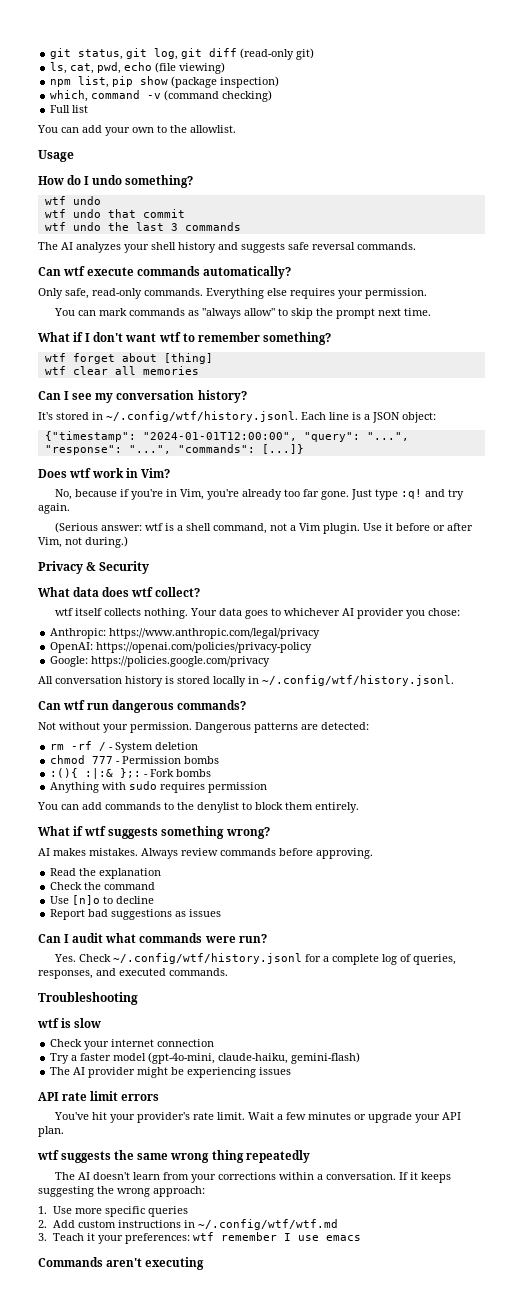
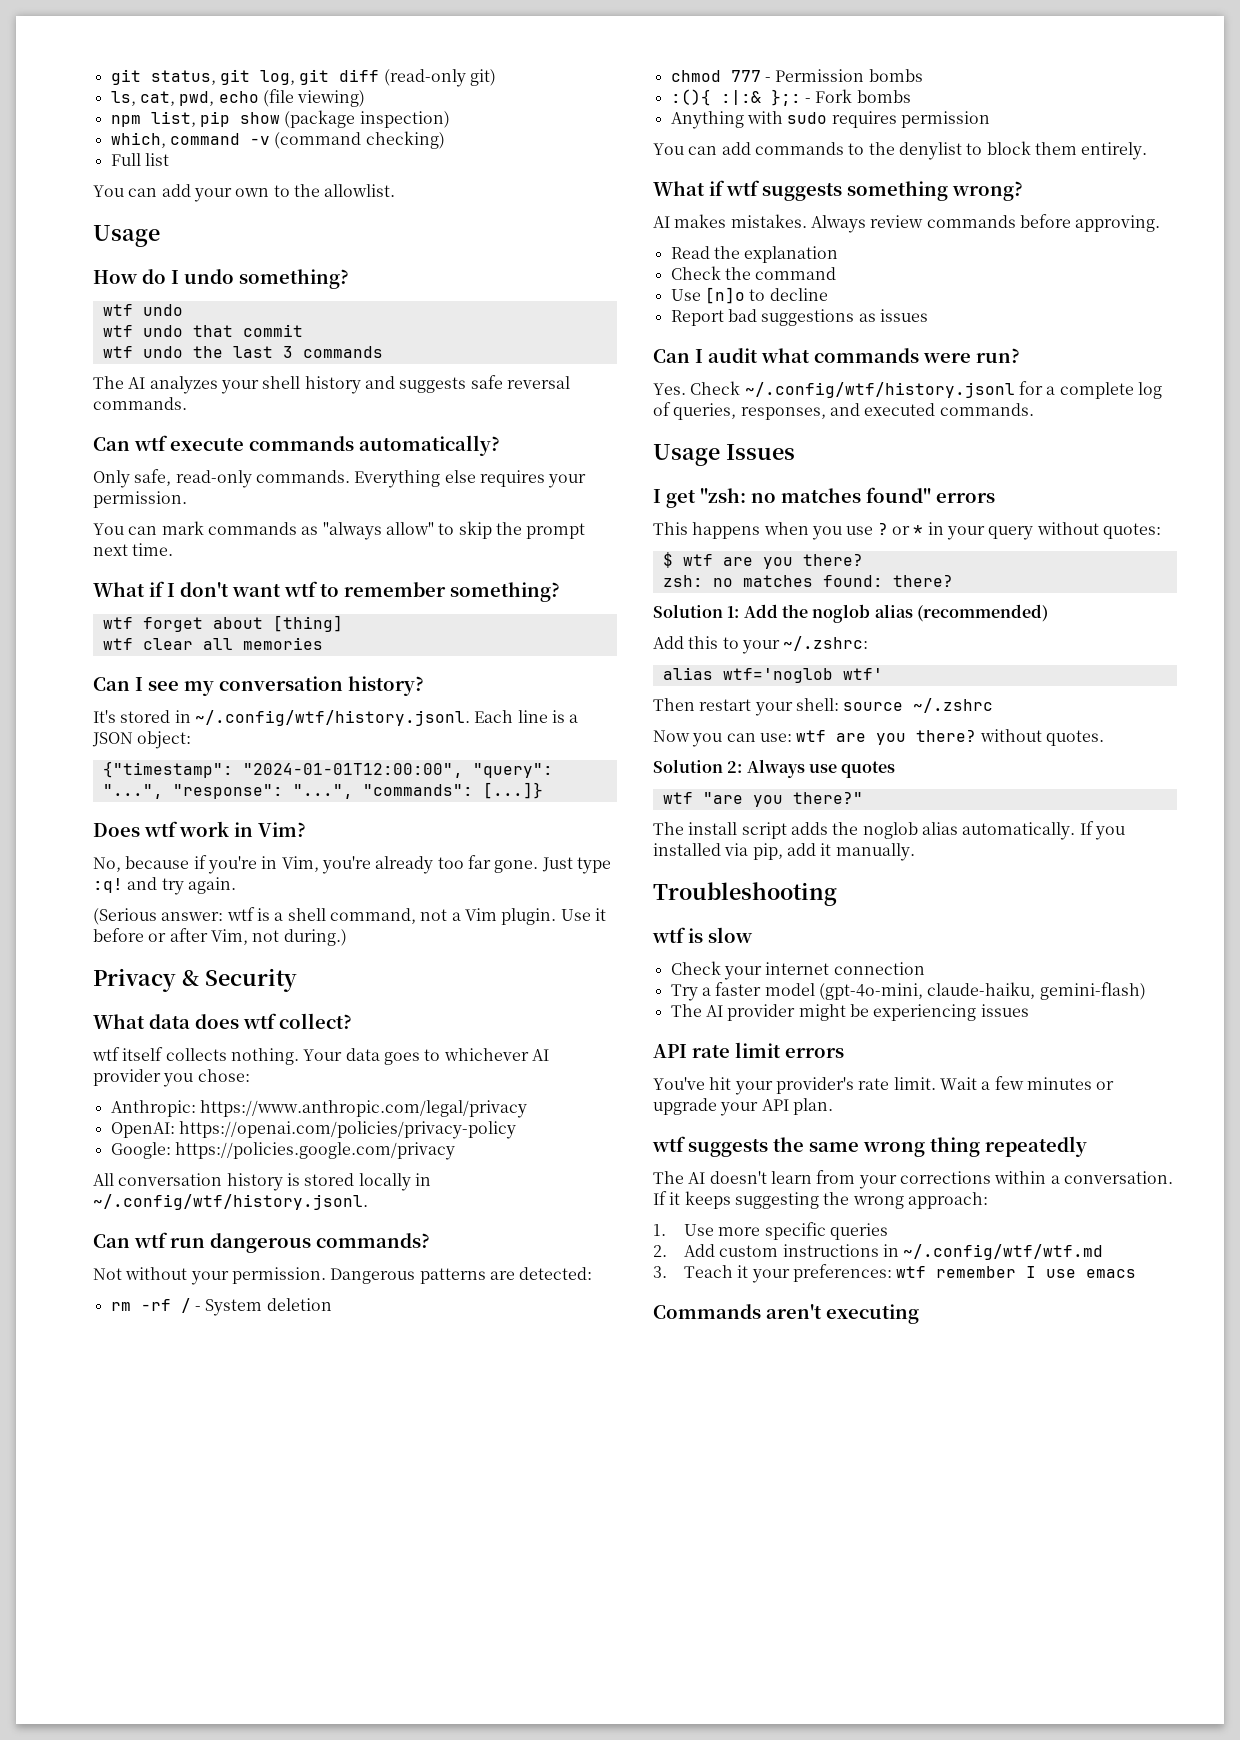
(228, 972) none -> [653,444,795,466] [653,487,995,508] [653,522,1161,540] [662,552,863,569] [662,575,953,587] [653,604,1048,623] [653,636,869,654] [662,667,883,683] [653,698,994,716] [653,729,1104,747] [653,759,896,778] [662,792,863,807] [653,821,1125,840] [653,843,915,861] // Usage Issues // I get "zsh: no matches found" errors // This happens when you use ? or * in your query without quotes: // $ wtf are you there? // zsh: no matches found: there? // Solution 1: Add the noglob alias (recommended) // Add this to your ~/.zshrc: // alias wtf='noglob wtf' // Then restart your shell: source ~/.zshrc // Now you can use: wtf are you there? without quotes. // Solution 2: Always use quotes // wtf "are you there?" // The install script adds the noglob alias automatically. If you installed via pip, add it manually.

